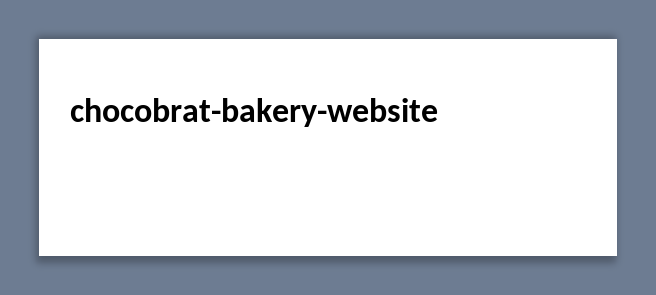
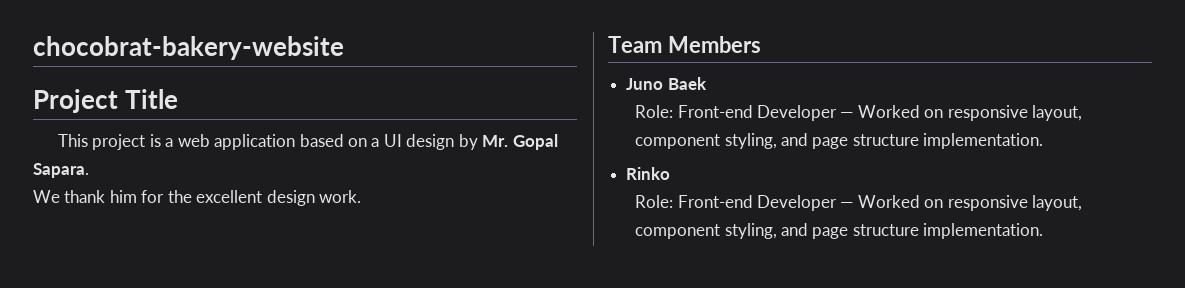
(438, 112) none -> [33,89,179,113] [57,134,558,150] [33,163,89,178] [33,190,362,206] [608,36,761,53] [626,77,707,90] [635,105,1083,121] [635,133,1044,149] [626,167,671,180] [635,195,1083,211] [635,223,1044,239] // Project Title // This project is a web application based on a UI design by Mr. Gopal Sapara. // We thank him for the excellent design work. // Team Members // Juno Baek // Role: Front-end Developer — Worked on responsive layout, component styling, and page structure implementation. // Rinko // Role: Front-end Developer — Worked on responsive layout, component styling, and page structure implementation.

